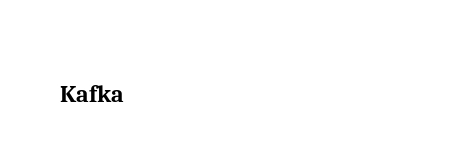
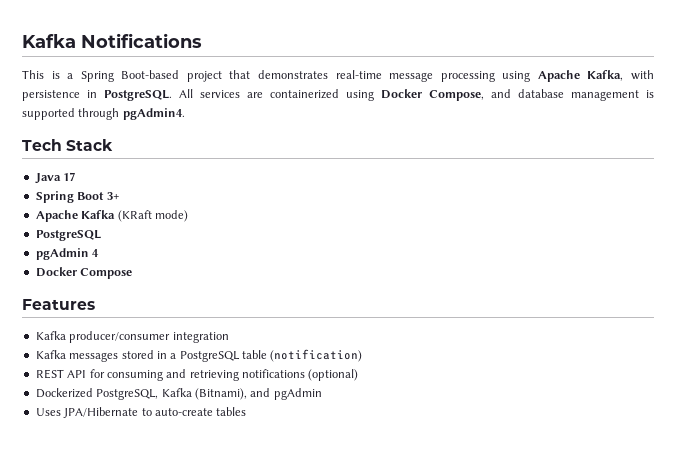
[60,85,124,102] Kafka -> [22,33,202,48] [22,70,654,82] [22,89,654,101] [22,108,185,120] [22,139,114,151] [34,172,76,184] [35,191,120,203] [35,210,188,222] [35,230,101,241] [35,248,100,260] [35,267,133,279] [22,299,95,310] [35,331,229,343] [35,349,363,362] [35,369,359,381] [35,388,322,400] [35,407,247,418] Kafka Notifications // This is a Spring Boot-based project that demonstrates real-time message processing using Apache Kafka, with persistence in PostgreSQL. All services are containerized using Docker Compose, and database management is supported through pgAdmin4. // Tech Stack // Java 17 // Spring Boot 3+ // Apache Kafka (KRaft mode) // PostgreSQL // pgAdmin 4 // Docker Compose // Features // Kafka producer/consumer integration // Kafka messages stored in a PostgreSQL table (notification) // REST API for consuming and retrieving notifications (optional) // Dockerized PostgreSQL, Kafka (Bitnami), and pgAdmin // Uses JPA/Hibernate to auto-create tables

